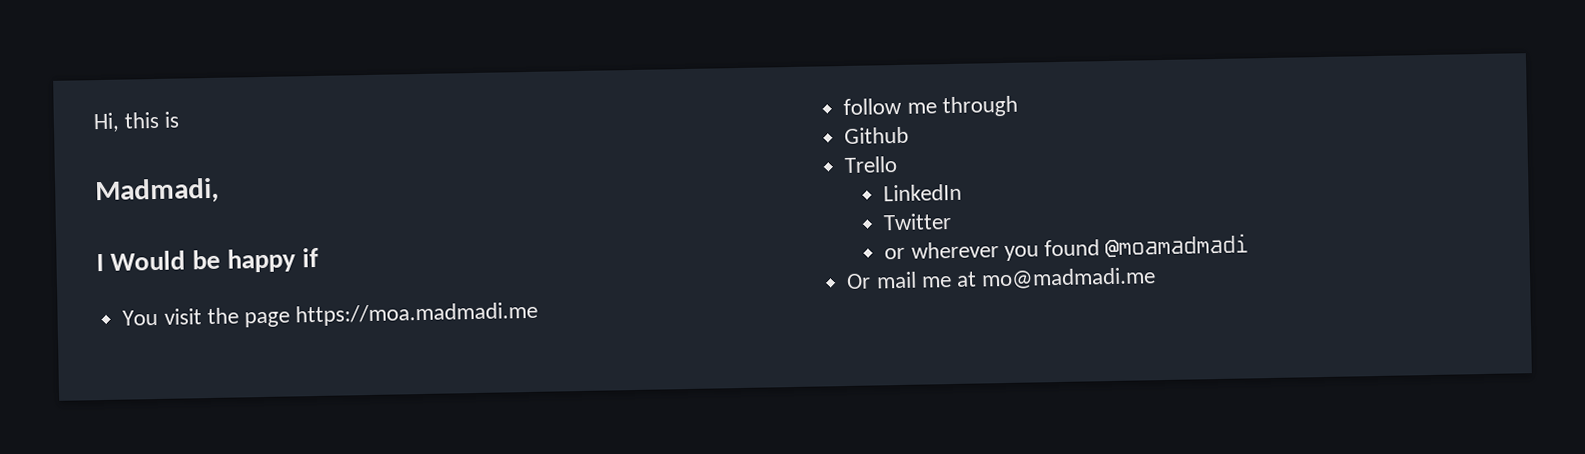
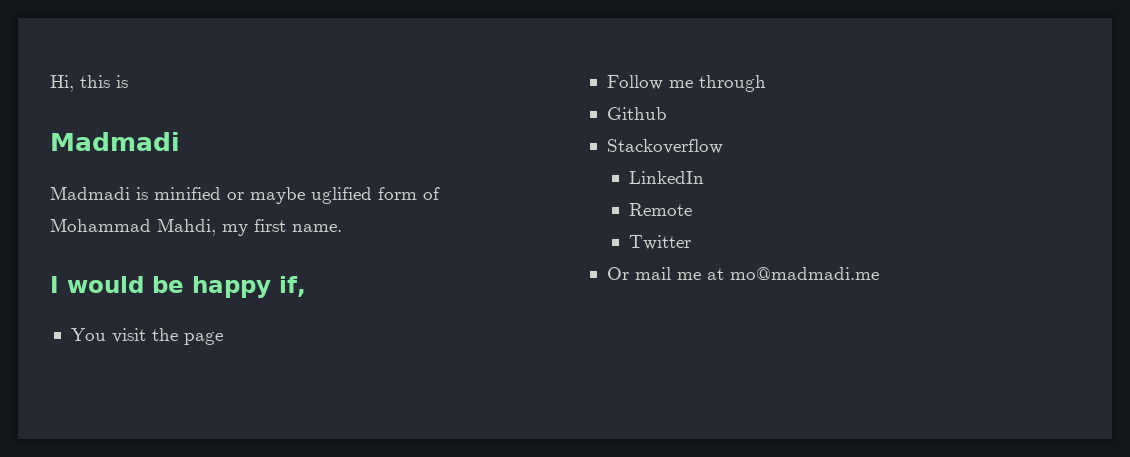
[94,177,219,205] Madmadi, -> [50,132,180,151] [50,186,440,204] [50,218,342,236] Madmadi // Madmadi is minified or maybe uglified form of Mohammad Mahdi, my first name.
[110,250,186,271] Would -> [67,276,144,293] would
[302,247,320,268] if -> [279,276,306,297] if,
[295,301,539,327] [843,97,903,116] https://moa.madmadi.me // follow -> [606,75,663,90] // Follow
[844,156,898,174] Trello -> [606,139,723,154] Stackoverflow
(963, 192) none -> [628,203,692,216] // Remote
[884,233,1250,262] // or wherever you found @moamadmadi -> (691, 242) none

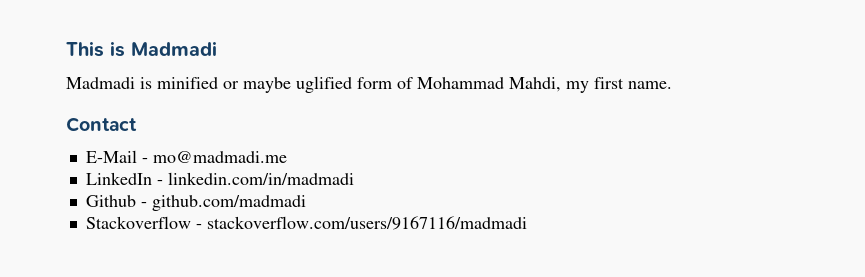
[50,75,128,92] Hi, this is // -> [66,41,125,57] This is
[50,276,306,298] [70,328,223,345] [606,75,766,92] I would be happy if, // You visit the page // Follow me through -> [66,117,137,132] [85,150,287,163] [85,172,354,185] Contact // E-Mail - mo@madmadi.me // LinkedIn - linkedin.com/in/madmadi
(667, 113) none -> [140,195,306,211] - github.com/madmadi
[628,171,704,184] [628,203,692,216] [628,235,691,250] [606,267,879,280] // LinkedIn // Remote // Twitter // Or mail me at mo@madmadi.me -> [195,216,527,230] - stackoverflow.com/users/9167116/madmadi

